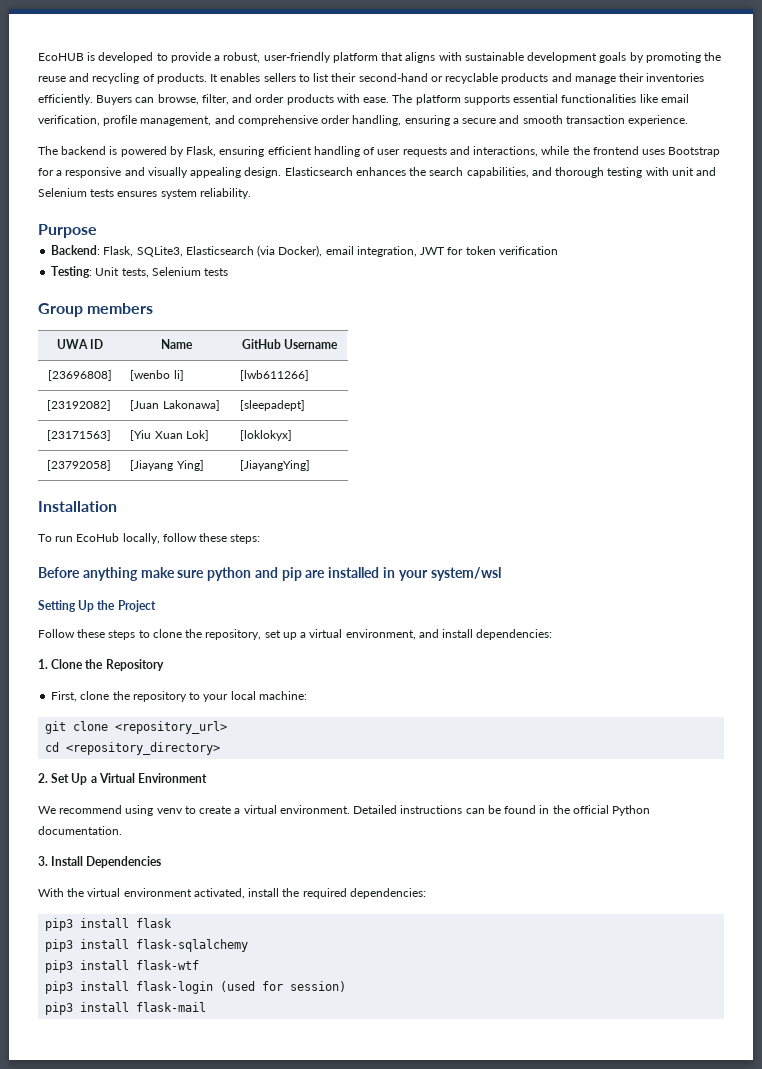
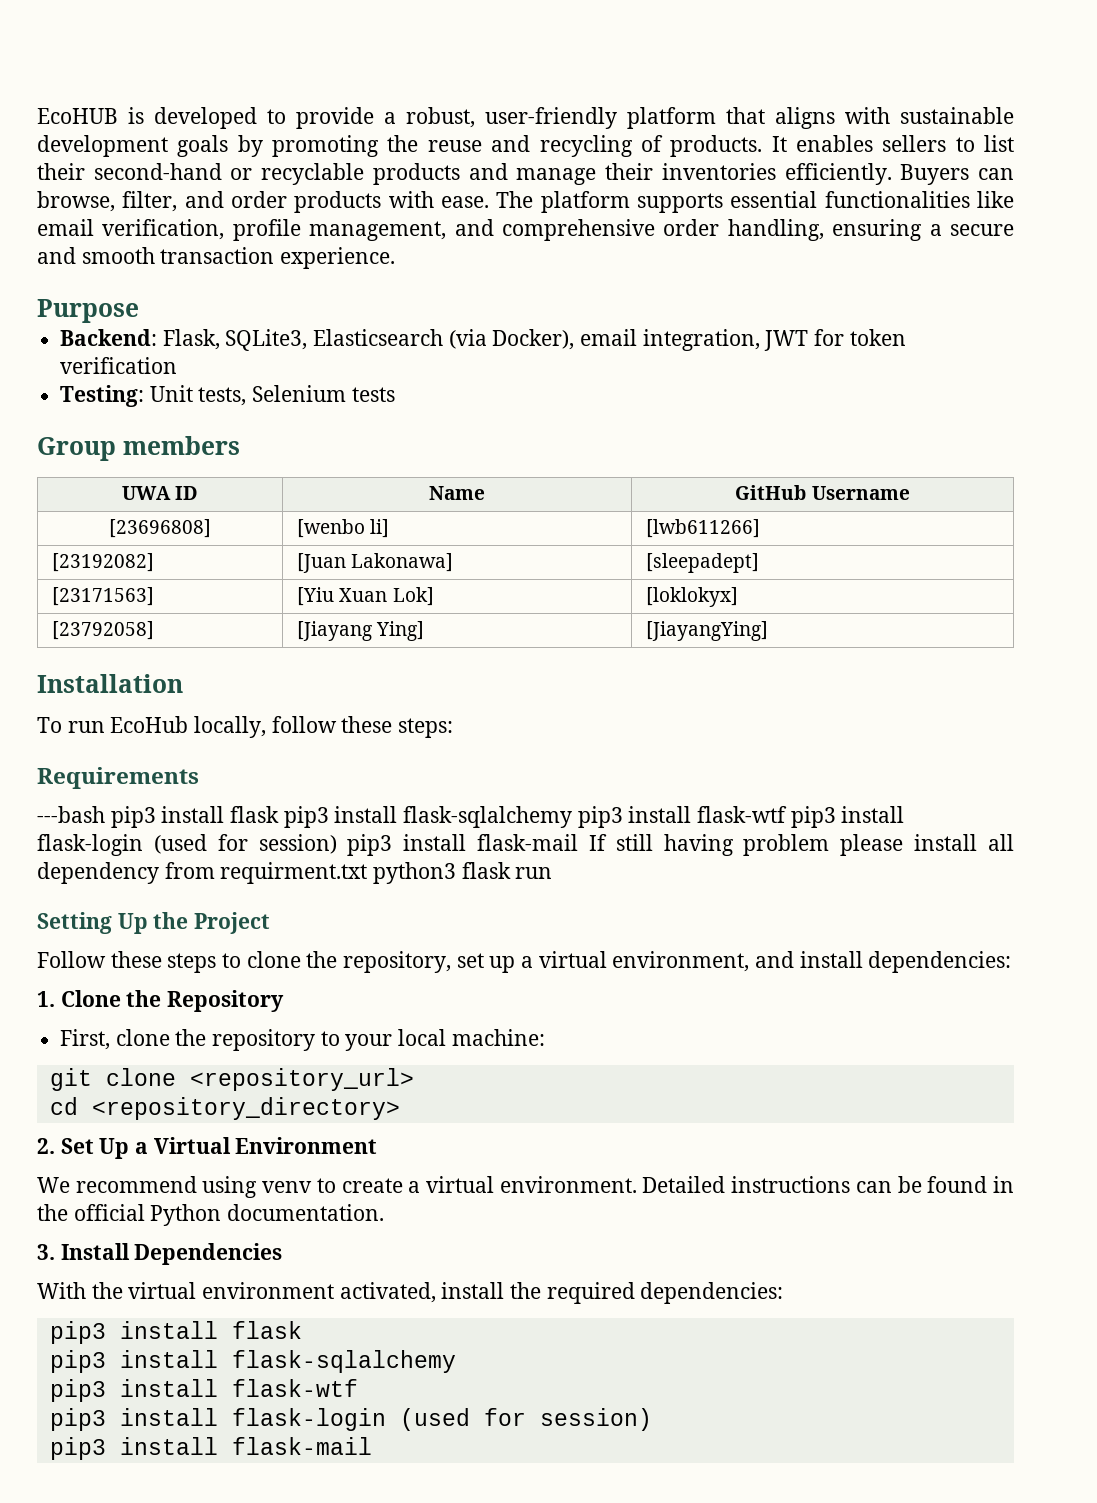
[38,146,721,157] [38,167,717,178] [38,188,251,199] // The backend is powered by Flask, ensuring efficient handling of user requests and interactions, while the frontend uses Bootstrap for a responsive and visually appealing design. Elasticsearch enhances the search capabilities, and thorough testing with unit and Selenium tests ensures system reliability. -> (396, 258) none
[38,567,501,581] Before anything make sure python and pip are installed in your system/wsl -> [37,767,199,789] [37,806,905,828] [37,834,1014,856] [37,862,553,884] Requirements // ---bash pip3 install flask pip3 install flask-sqlalchemy pip3 install flask-wtf pip3 install flask-login (used for session) pip3 install flask-mail If still having problem please install all dependency from requirment.txt python3 flask run

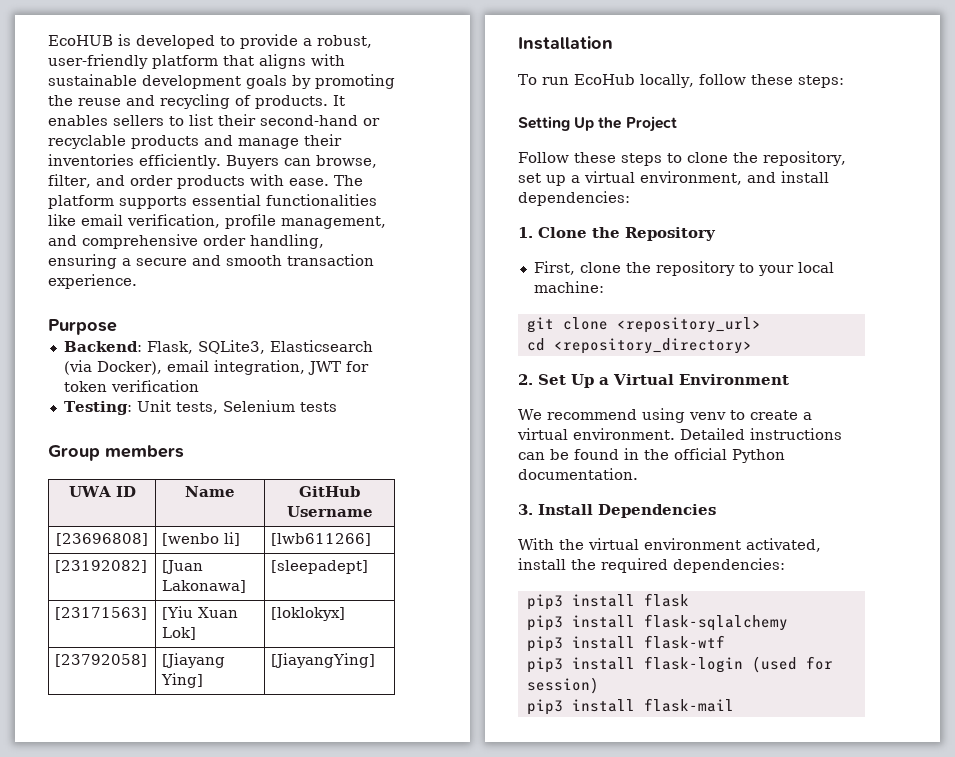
[37,767,199,789] [37,806,905,828] [37,834,1014,856] [37,862,553,884] // Requirements // ---bash pip3 install flask pip3 install flask-sqlalchemy pip3 install flask-wtf pip3 install flask-login (used for session) pip3 install flask-mail If still having problem please install all dependency from requirment.txt python3 flask run -> (844, 81) none

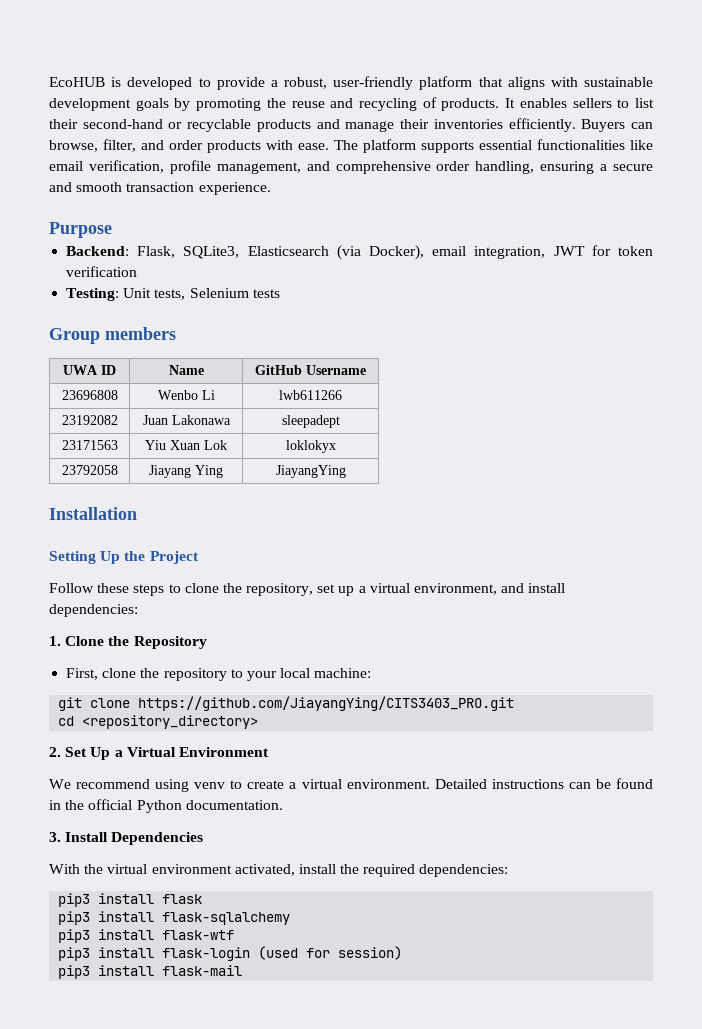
[56,533,148,546] [162,532,241,546] [271,533,372,546] [55,560,148,573] [162,560,204,574] [162,580,247,593] [271,560,369,574] [55,607,148,620] [162,606,239,620] [162,627,197,640] [271,607,346,621] [55,654,148,667] [162,653,226,668] [161,673,204,688] [271,653,376,668] [518,36,613,50] [518,74,844,88] [23696808] | [wenbo li] | [lwb611266] // [23192082] | [Juan Lakonawa] | [sleepadept] // [23171563] | [Yiu Xuan Lok] | [loklokyx] // [23792058] | [Jiayang Ying] | [JiayangYing] // Installation // To run EcoHub locally, follow these steps: -> [61,390,118,400] [157,390,215,400] [279,390,342,400] [61,415,118,425] [142,415,231,425] [281,415,340,428] [61,440,118,450] [145,440,228,450] [285,440,336,453] [61,465,118,475] [149,465,224,478] [275,465,346,478] [49,507,137,520] 23696808 | Wenbo Li | lwb611266 // 23192082 | Juan Lakonawa | sleepadept // 23171563 | Yiu Xuan Lok | loklokyx // 23792058 | Jiayang Ying | JiayangYing // Installation
[616,317,761,333] <repository_url> -> [138,696,515,711] https://github.com/JiayangYing/CITS3403_PRO.git

